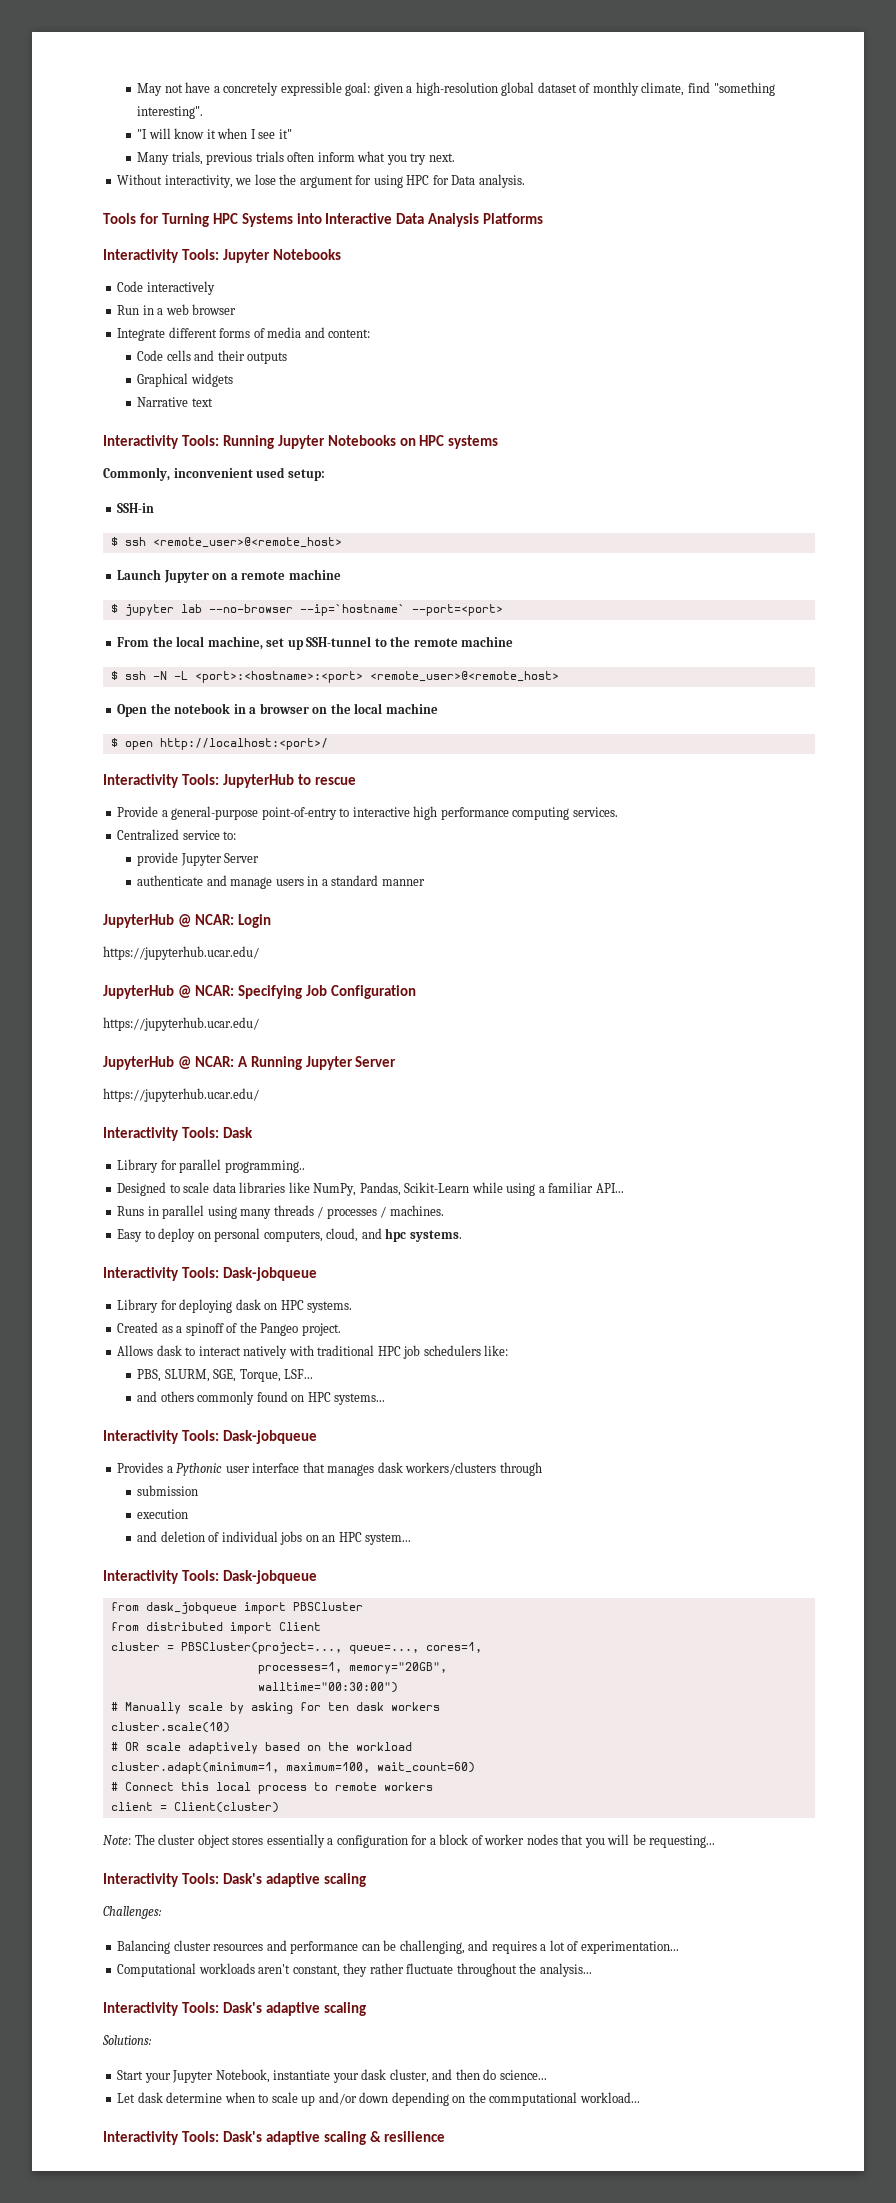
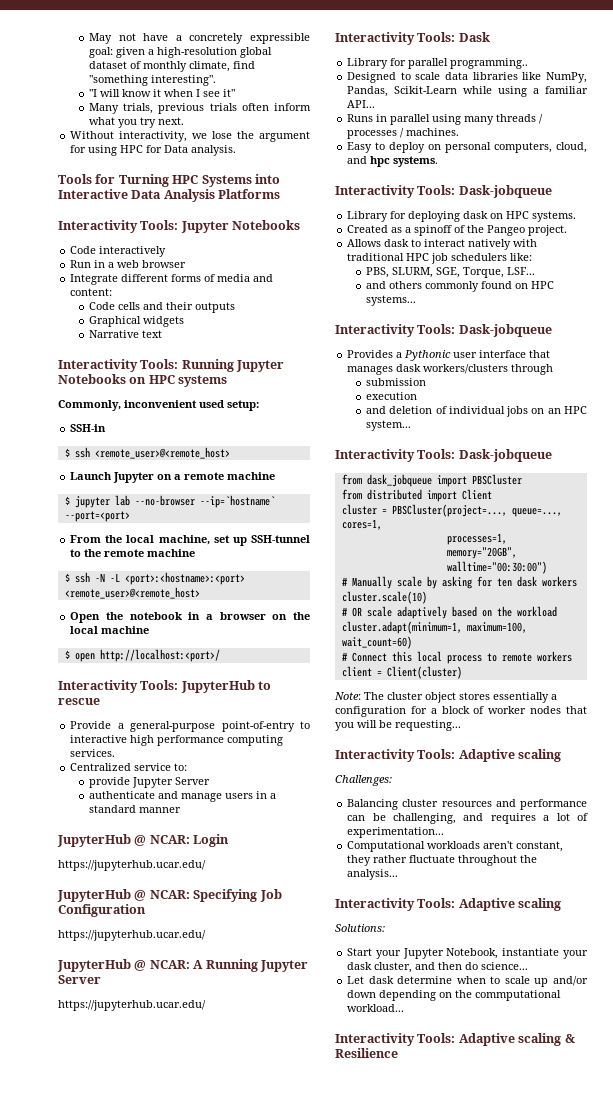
[222,1873,320,1887] Dask's adaptive -> [458,749,515,762] Adaptive
[222,2002,320,2016] Dask's adaptive -> [458,898,515,911] Adaptive
[222,2131,320,2145] Dask's adaptive -> [458,1033,515,1046] Adaptive
[384,2131,446,2142] resilience -> [335,1048,398,1058] Resilience

